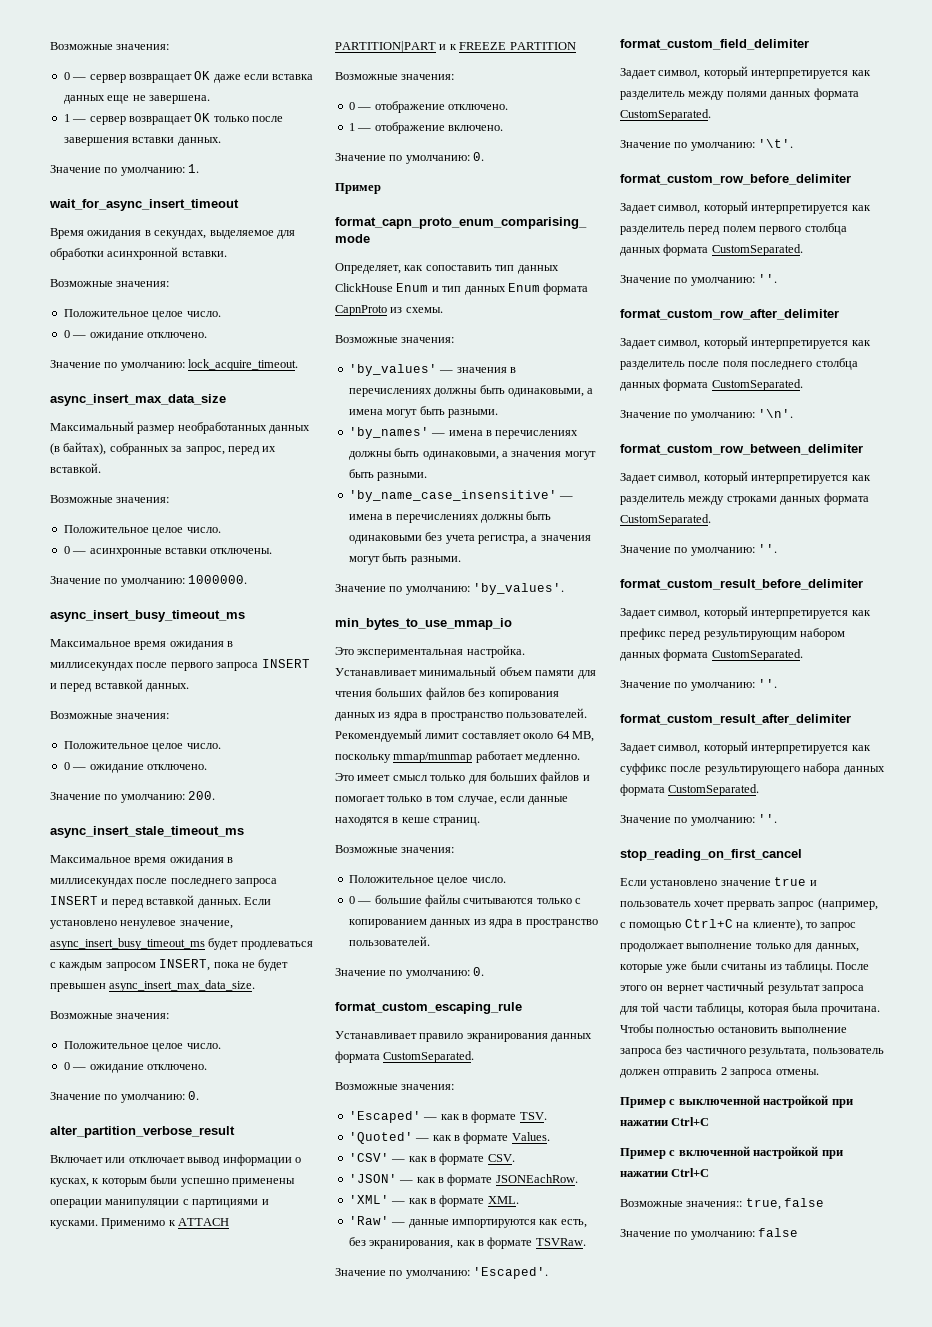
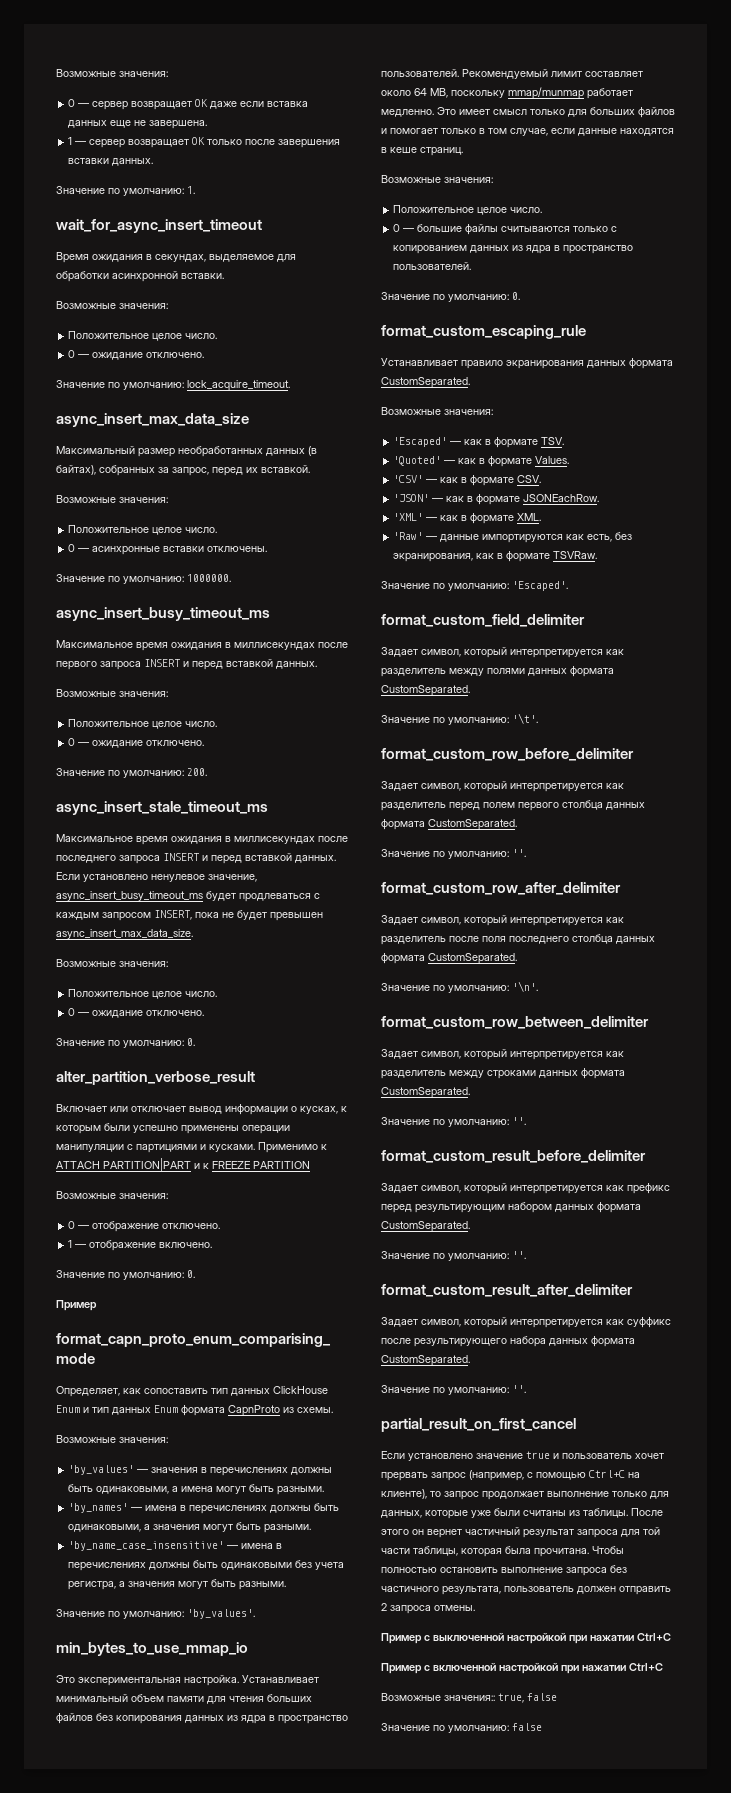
[620,849,802,861] stop_reading_on_first_cancel -> [381,1418,576,1432] partial_result_on_first_cancel

